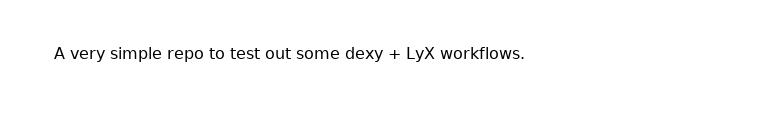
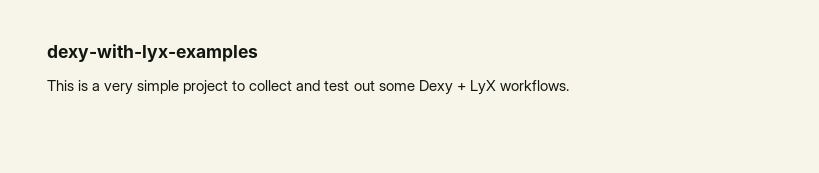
[54,47,225,62] A very simple repo to -> [47,44,258,62] [47,80,321,95] dexy-with-lyx-examples // This is a very simple project to collect and
[345,47,383,62] dexy -> [418,80,453,95] Dexy

